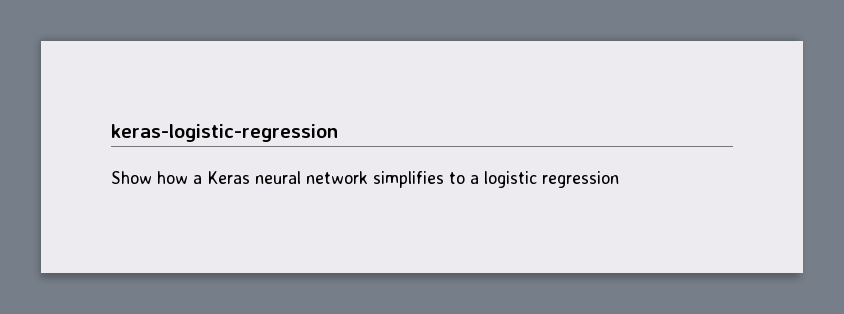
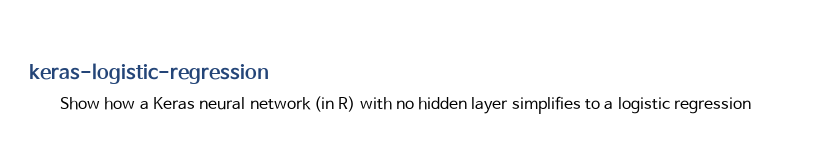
(368, 177) none -> [313,96,509,114] (in R) with no hidden layer

